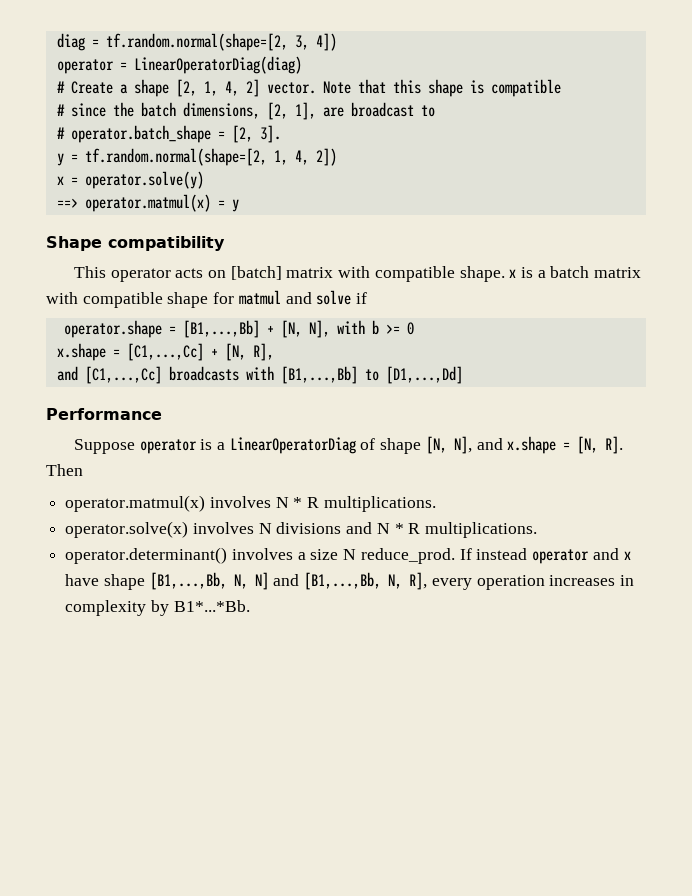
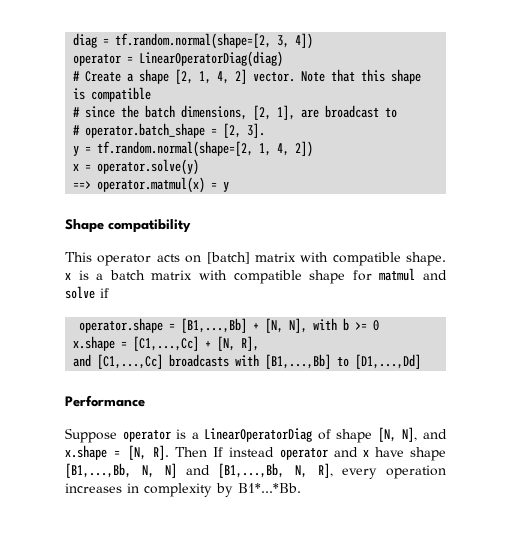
[65,495,436,512] [65,521,538,538] [65,547,455,564] // operator.matmul(x) involves N * R multiplications. // operator.solve(x) involves N divisions and N * R multiplications. // operator.determinant() involves a size N reduce_prod. -> (208, 452) none

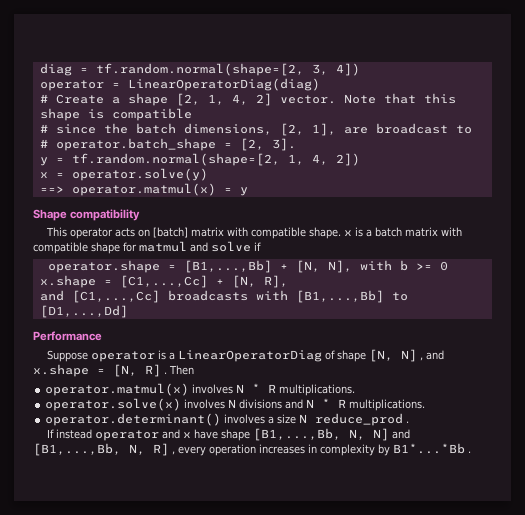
[402,427,418,442] N], -> [401,349,424,362] N] ,
[153,445,170,460] R]. -> [145,364,167,377] R] .
(208, 452) none -> [45,383,356,396] [45,398,426,411] [45,413,410,426] // operator.matmul(x) involves N * R multiplications. // operator.solve(x) involves N divisions and N * R multiplications. // operator.determinant() involves a size N reduce_prod . //
[317,463,333,478] R], -> [153,443,175,456] R] ,
[238,483,301,493] B1*...*Bb. -> [393,443,471,454] B1*...*Bb .

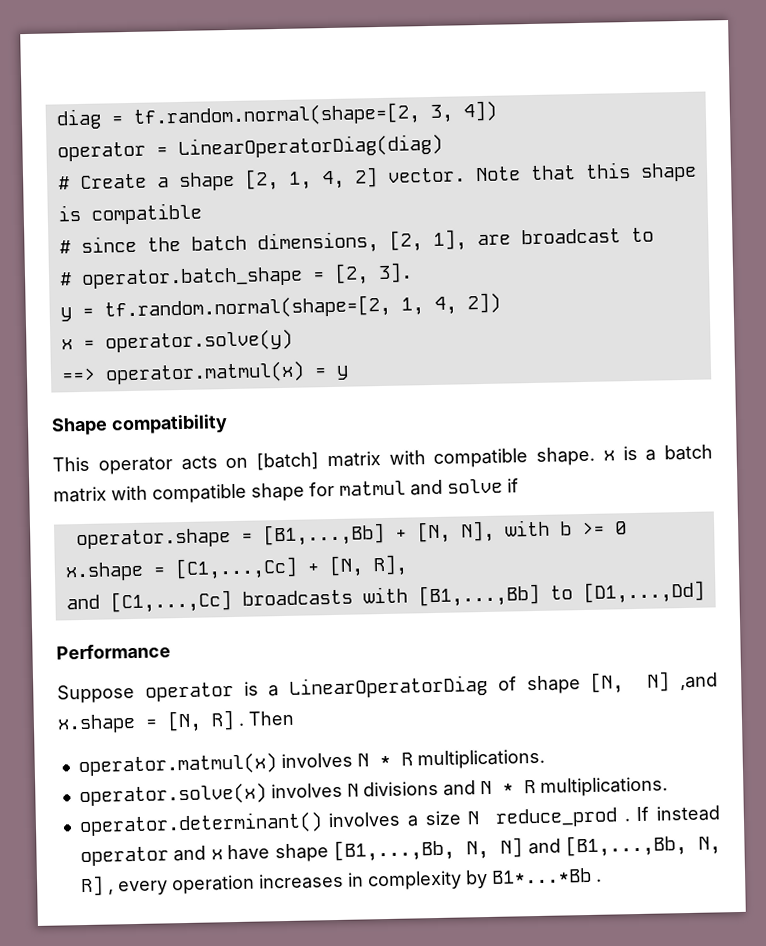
[420,350,445,361] , and -> [680,672,718,691] ,and
(410, 422) // -> (630, 820) none

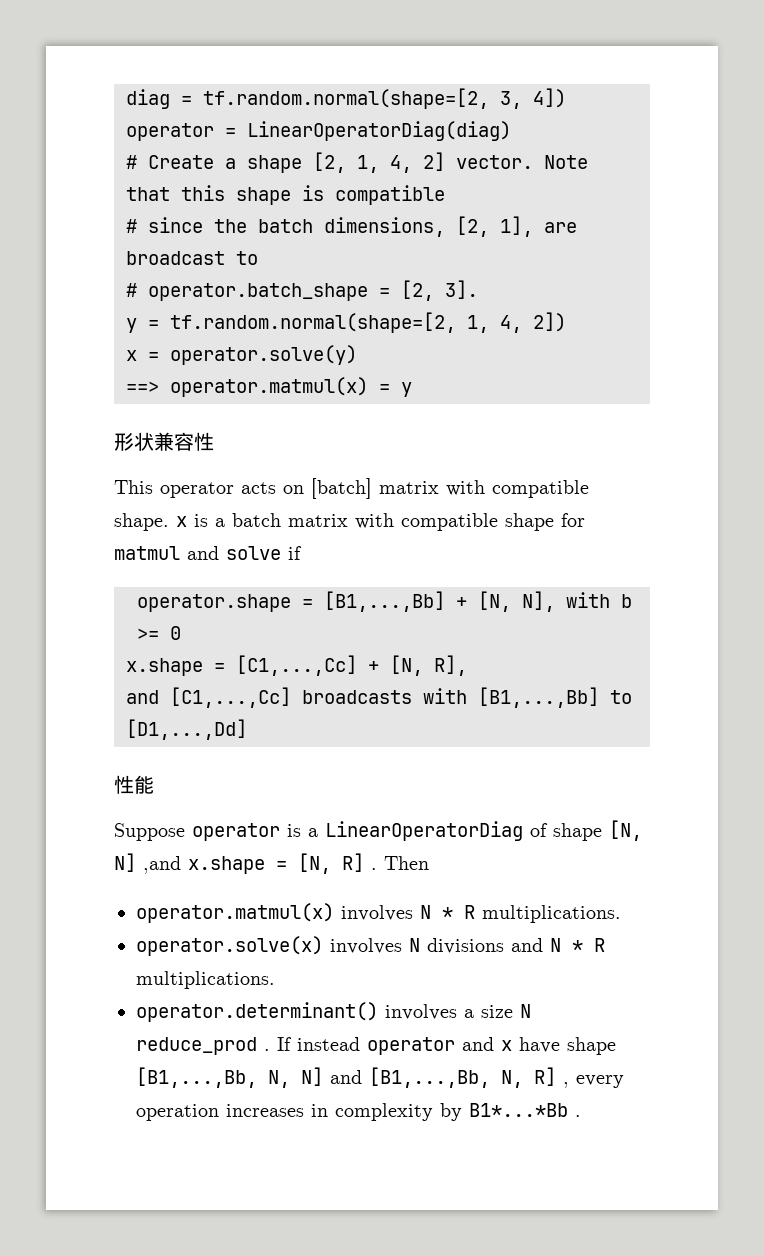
[51,414,228,436] Shape compatibility -> [114,432,214,451] 形状兼容性
[56,643,171,660] Performance -> [114,775,154,794] 性能

